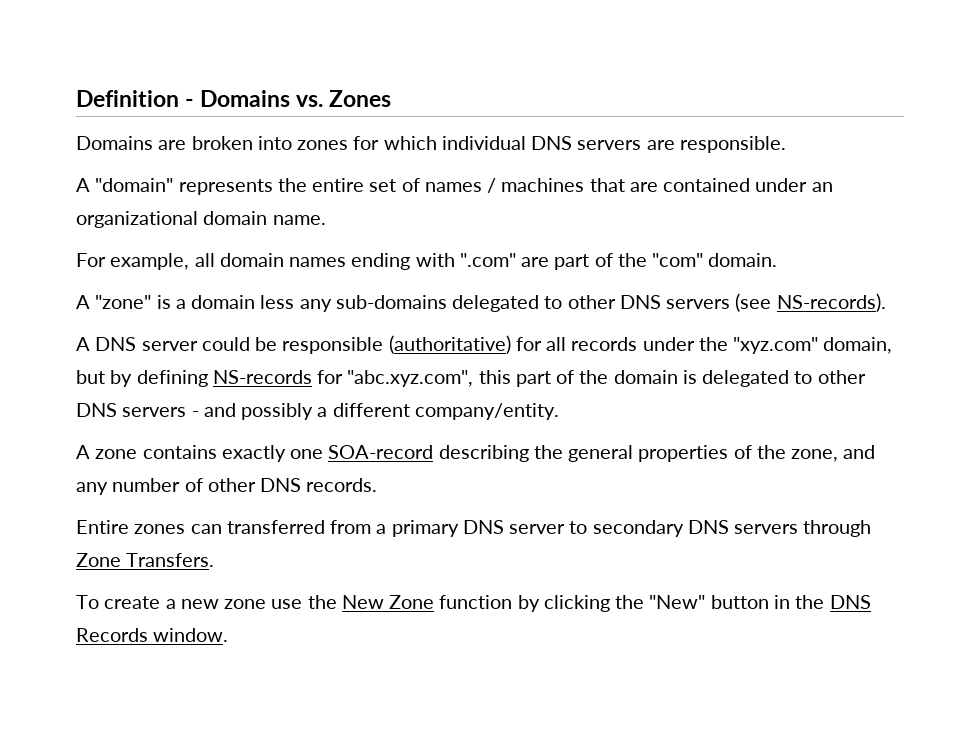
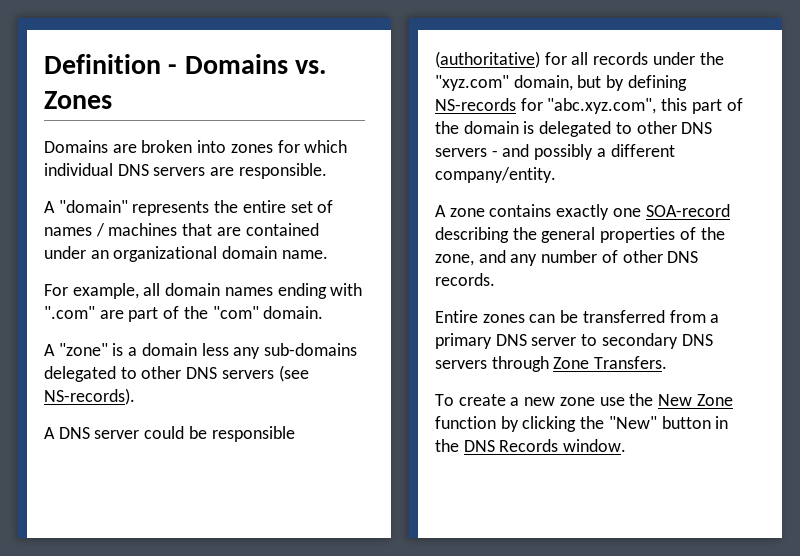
(222, 529) none -> [560,310,579,323] be

